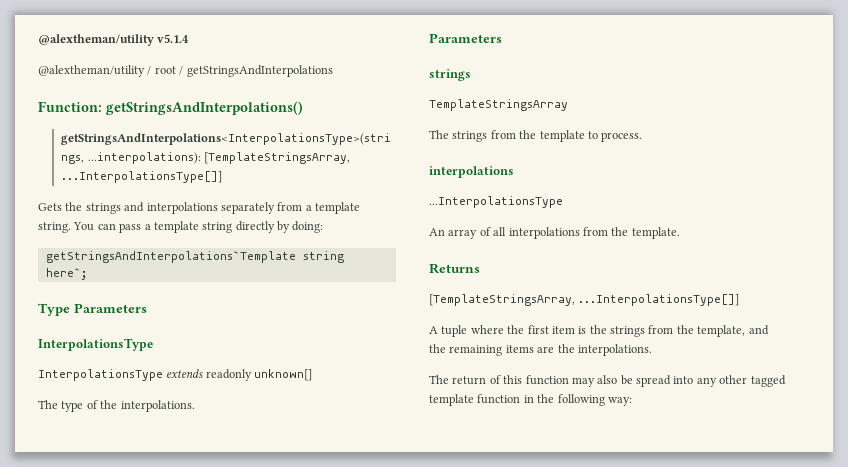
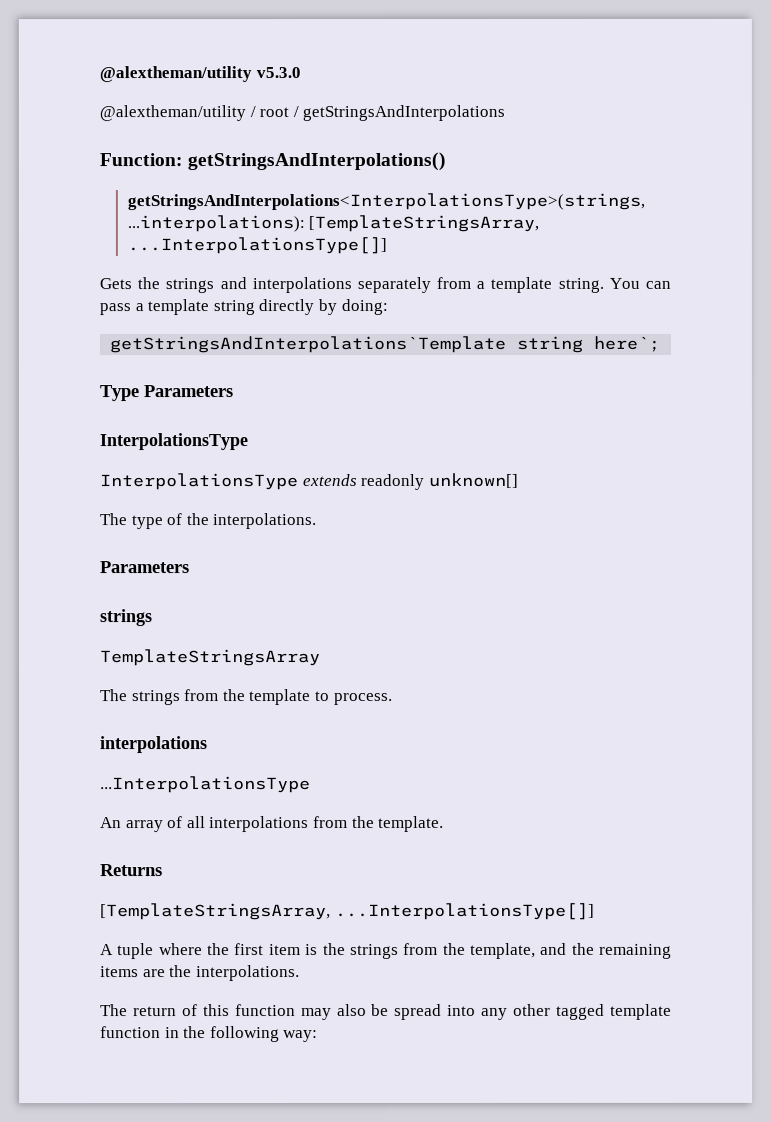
[38,34,190,46] @alextheman/utility v5.1.4 -> [99,66,301,83] @alextheman/utility v5.3.0

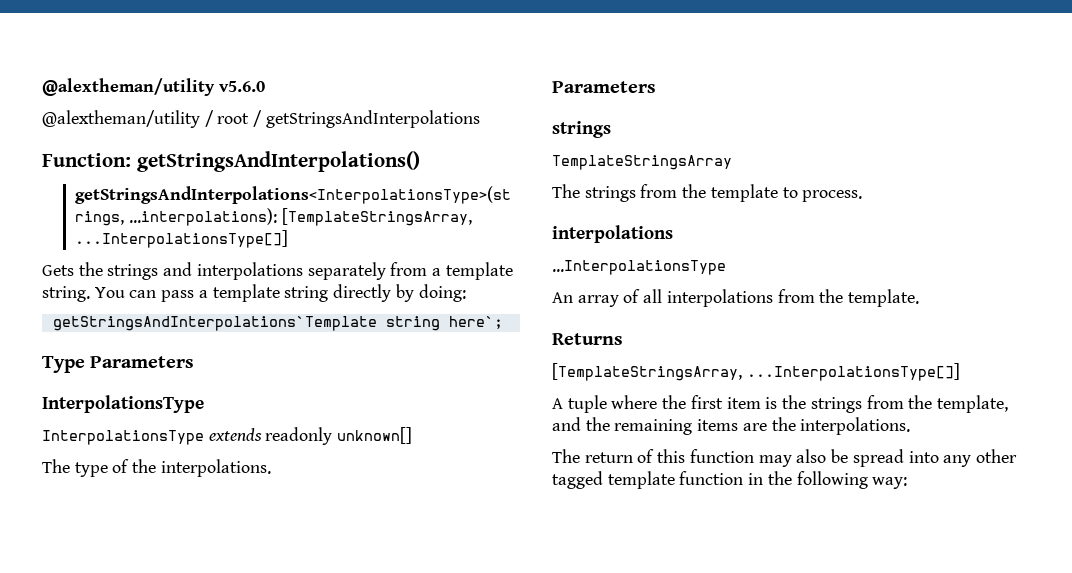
[99,66,301,83] @alextheman/utility v5.3.0 -> [42,78,265,96] @alextheman/utility v5.6.0

